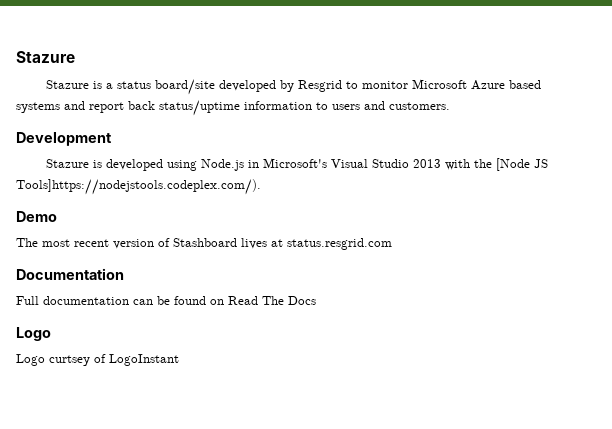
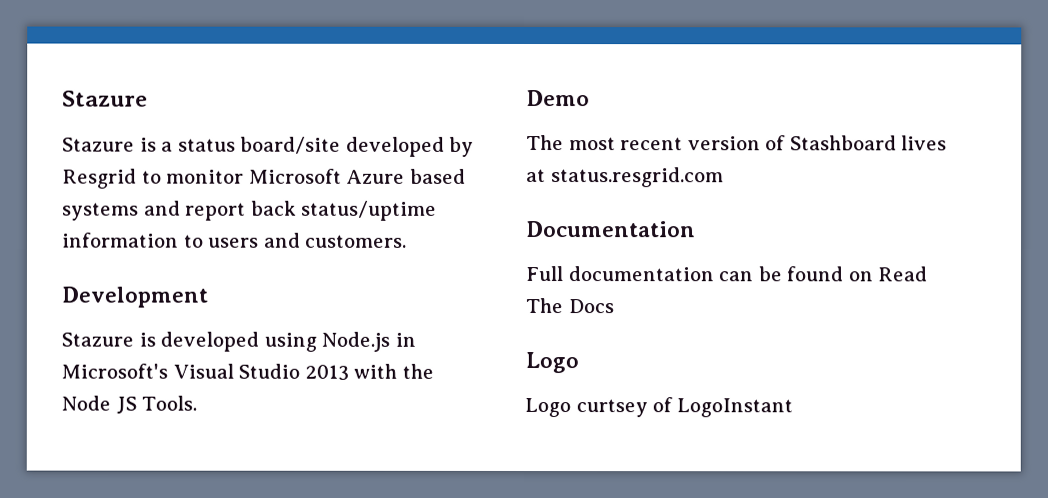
[496,158,549,171] [16,179,261,195] [Node JS Tools]https://nodejstools.codeplex.com/). -> [61,395,198,414] Node JS Tools.

